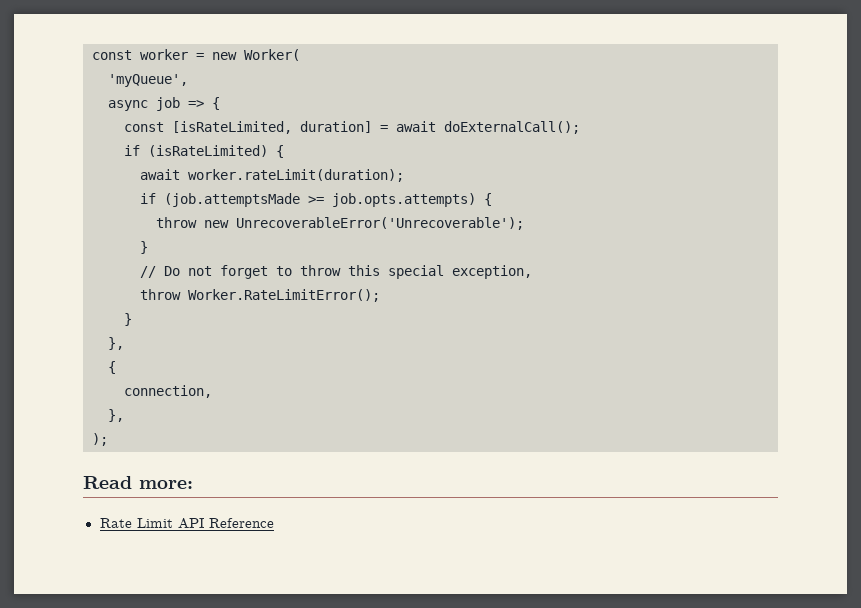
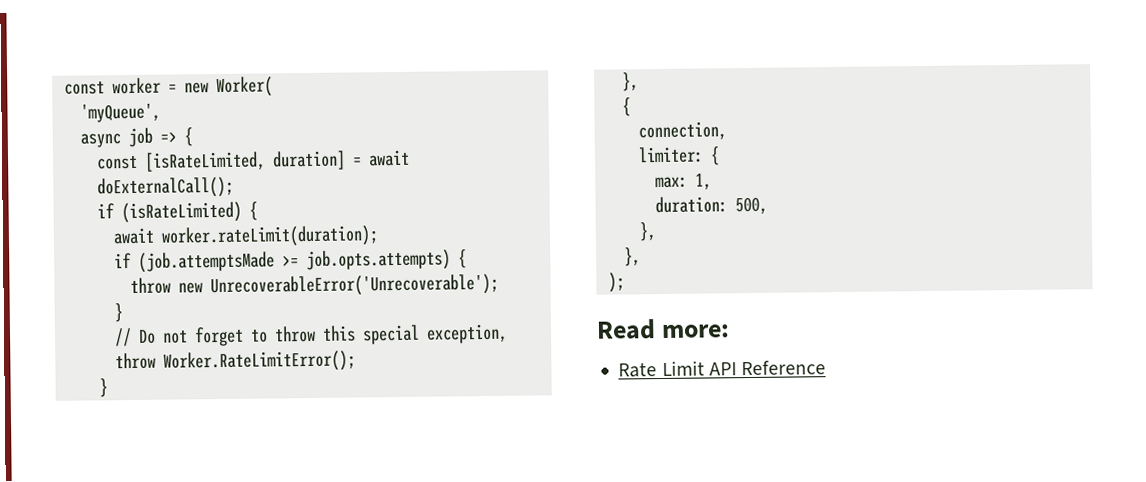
(212, 391) none -> [637,146,720,166] [654,173,712,190] [654,196,768,215] [638,222,657,242] // limiter: { // max: 1, // duration: 500, // },

